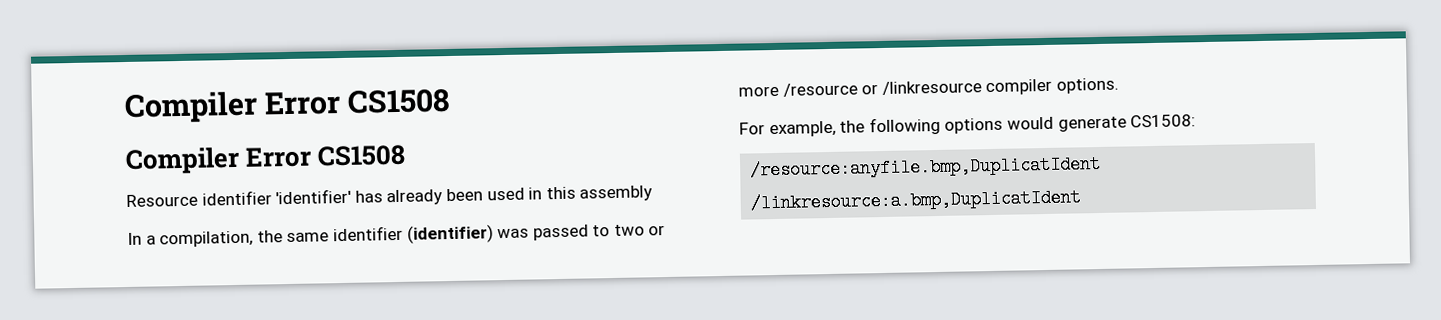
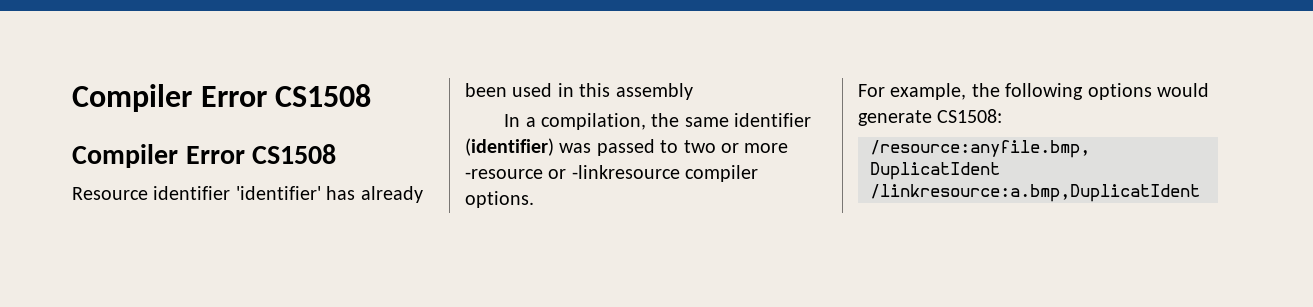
[782,80,982,97] /resource or /linkresource -> [465,165,680,179] -resource or -linkresource

